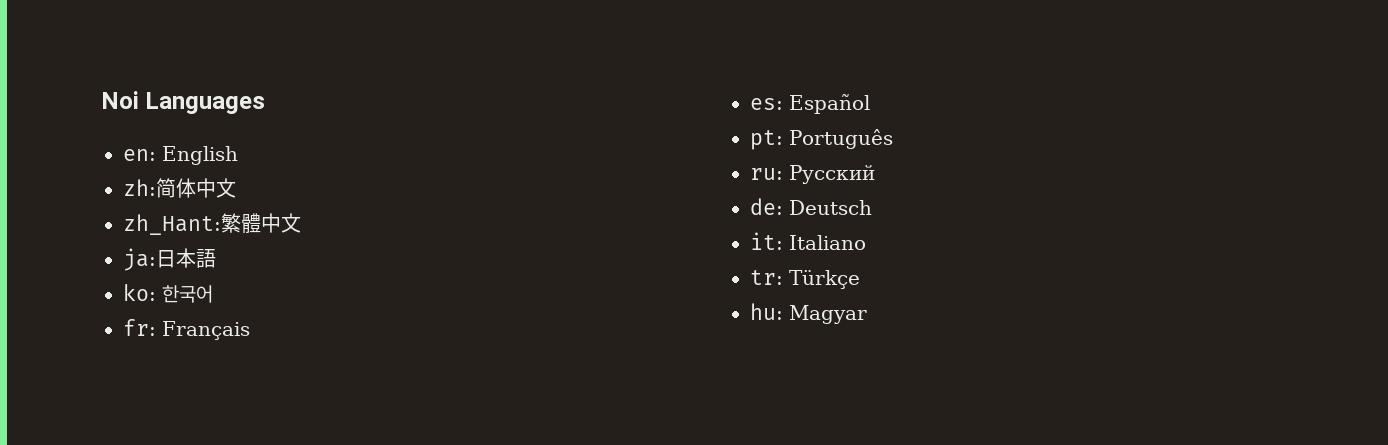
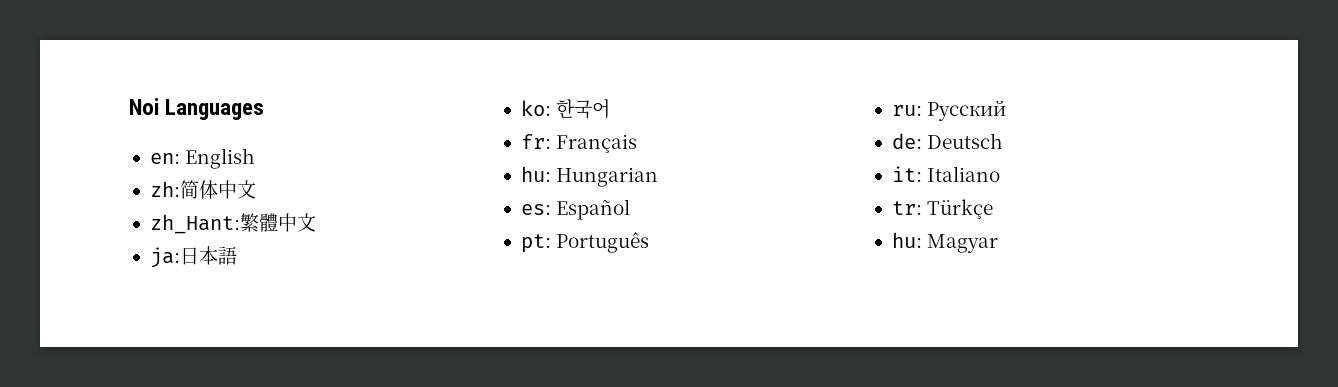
(250, 330) none -> [520,166,659,187] // hu: Hungarian

